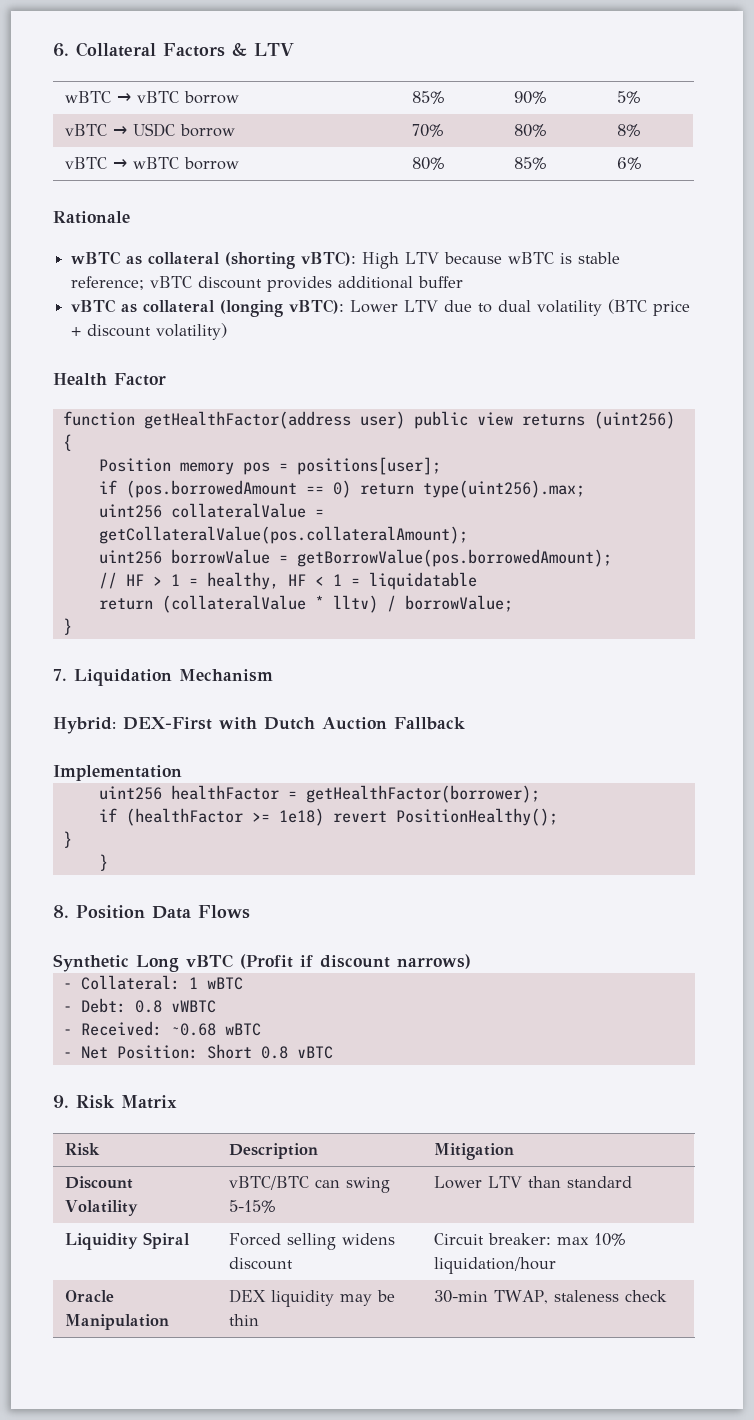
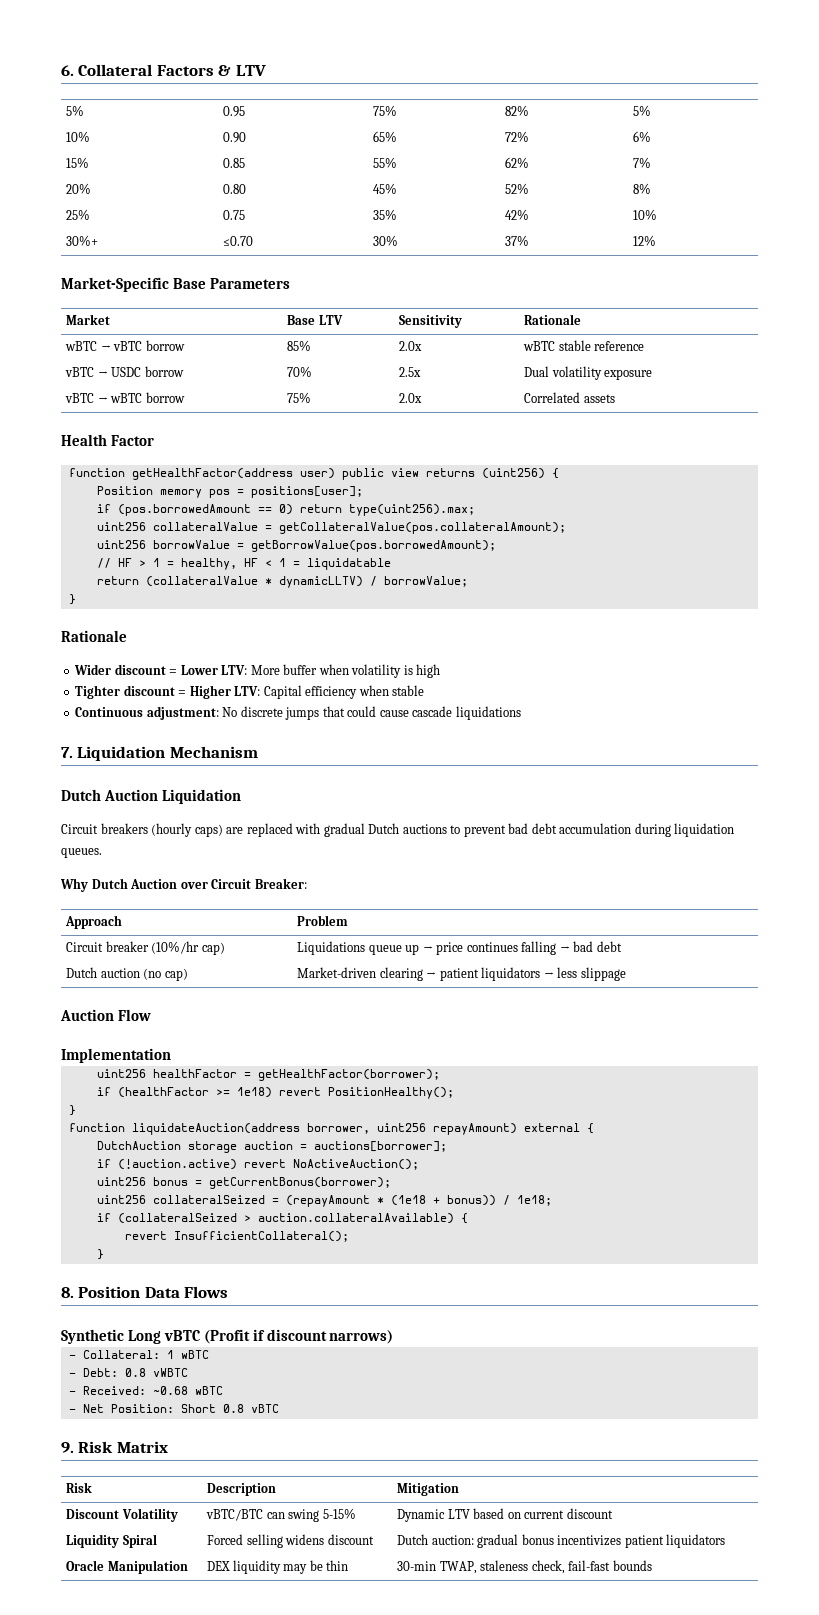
(294, 49) none -> [66,105,85,116] [223,106,246,117] [373,105,398,116] [505,105,530,116] [633,105,652,116] [66,131,91,142] [223,132,247,143] [373,131,398,142] [505,131,530,142] [633,131,652,142] [66,157,90,168] [223,158,246,168] [373,157,398,168] [505,157,530,168] [633,157,652,168] [66,183,92,194] [223,184,247,194] [373,183,398,194] [505,183,530,194] [633,183,652,194] [66,209,91,220] [223,210,246,220] [373,209,398,220] [505,209,530,220] [633,209,658,220] [66,235,99,246] [223,236,254,246] [373,235,399,246] [505,235,530,246] [633,235,657,246] [61,277,290,292] [66,314,111,325] [287,315,343,325] [399,315,463,328] [524,314,582,325] // 5% | 0.95 | 75% | 82% | 5% // 10% | 0.90 | 65% | 72% | 6% // 15% | 0.85 | 55% | 62% | 7% // 20% | 0.80 | 45% | 52% | 8% // 25% | 0.75 | 35% | 42% | 10% // 30%+ | ≤0.70 | 30% | 37% | 12% // Market-Specific Base Parameters // Market | Base LTV | Sensitivity | Rationale
[514,91,548,104] [617,91,642,104] 90% | 5% -> [399,341,423,351] [523,340,645,351] 2.0x | wBTC stable reference
[514,124,548,137] [617,124,642,137] 80% | 8% -> [399,367,422,377] [524,366,653,380] 2.5x | Dual volatility exposure
[412,157,446,170] [514,157,548,170] [617,157,643,170] [53,211,130,224] [71,251,621,269] [71,276,464,292] [71,299,691,317] [71,323,228,340] 80% | 85% | 6% // Rationale // wBTC as collateral (shorting vBTC): High LTV because wBTC is stable reference; vBTC discount provides additional buffer // vBTC as collateral (longing vBTC): Lower LTV due to dual volatility (BTC price + discount volatility) -> [287,392,312,403] [399,393,423,403] [524,392,615,403] 75% | 2.0x | Correlated assets
[332,595,378,613] lltv) -> [278,576,363,588] dynamicLLTV)
[53,669,273,686] [53,717,465,734] 7. Liquidation Mechanism // Hybrid: DEX-First with Dutch Auction Fallback -> [61,630,127,642] [74,664,441,678] [75,685,425,699] [75,706,521,720] [61,746,258,761] [61,789,241,804] [61,823,735,837] [61,848,102,858] [60,878,307,892] [65,915,123,929] [297,915,349,926] [66,941,225,955] [297,941,622,955] [66,967,188,981] [297,967,626,981] [60,1009,151,1021] Rationale // Wider discount = Lower LTV: More buffer when volatility is high // Tighter discount = Higher LTV: Capital efficiency when stable // Continuous adjustment: No discrete jumps that could cause cascade liquidations // 7. Liquidation Mechanism // Dutch Auction Liquidation // Circuit breakers (hourly caps) are replaced with gradual Dutch auctions to prevent bad debt accumulation during liquidation queues. // Why Dutch Auction over Circuit Breaker: // Approach | Problem // Circuit breaker (10%/hr cap) | Liquidations queue up → price continues falling → bad debt // Dutch auction (no cap) | Market-driven clearing → patient liquidators → less slippage // Auction Flow
(72, 839) none -> [68,1123,594,1135] [96,1141,447,1153] [96,1159,419,1170] [96,1177,391,1189] [96,1195,552,1207] [96,1213,468,1224] [124,1231,349,1242] // function liquidateAuction(address borrower, uint256 repayAmount) external { // DutchAuction storage auction = auctions[borrower]; // if (!auction.active) revert NoActiveAuction(); // uint256 bonus = getCurrentBonus(borrower); // uint256 collateralSeized = (repayAmount * (1e18 + bonus)) / 1e18; // if (collateralSeized > auction.collateralAvailable) { // revert InsufficientCollateral();
[434,1176,633,1189] Lower LTV than standard -> [397,1508,613,1522] Dynamic LTV based on current discount
[434,1233,627,1246] [434,1257,557,1274] Circuit breaker: max 10% liquidation/hour -> [397,1534,726,1548] Dutch auction: gradual bonus incentivizes patient liquidators
[625,1290,668,1302] check -> [531,1560,652,1574] check, fail-fast bounds

